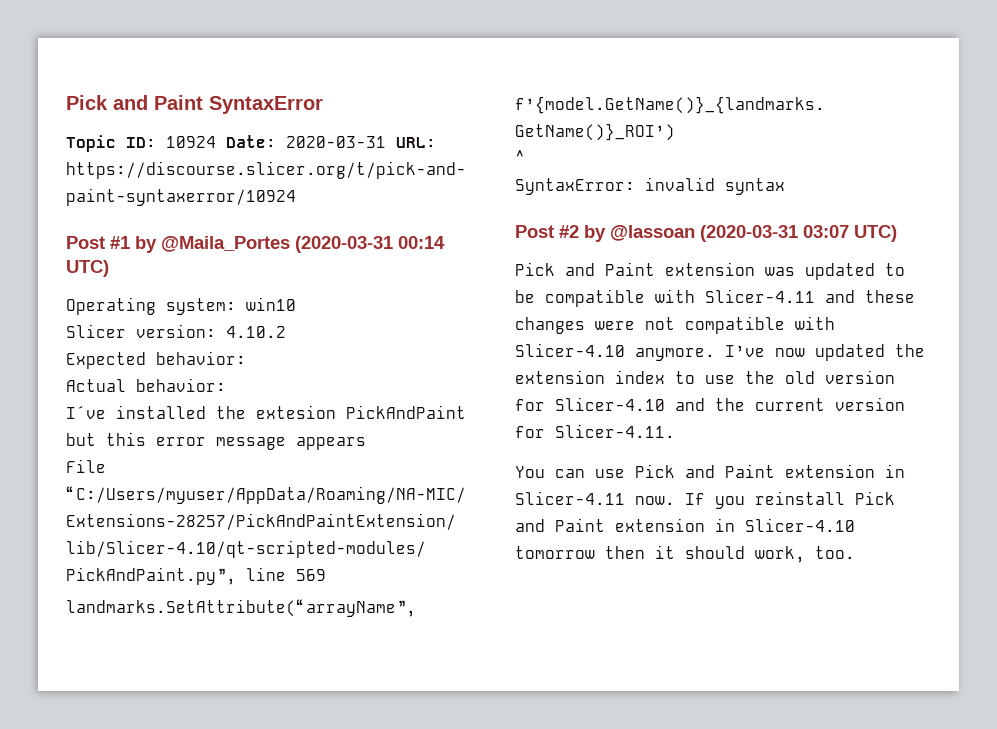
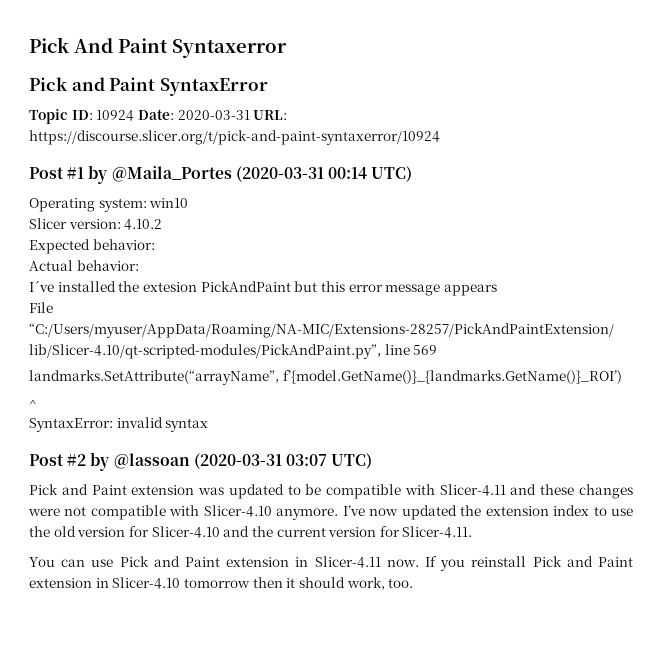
[66,95,108,110] Pick -> [29,37,287,58] [29,77,67,91] Pick And Paint Syntaxerror // Pick

